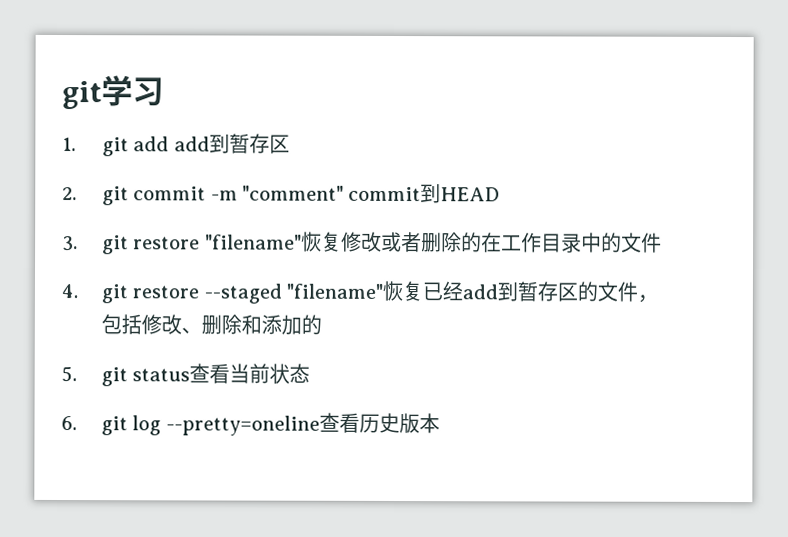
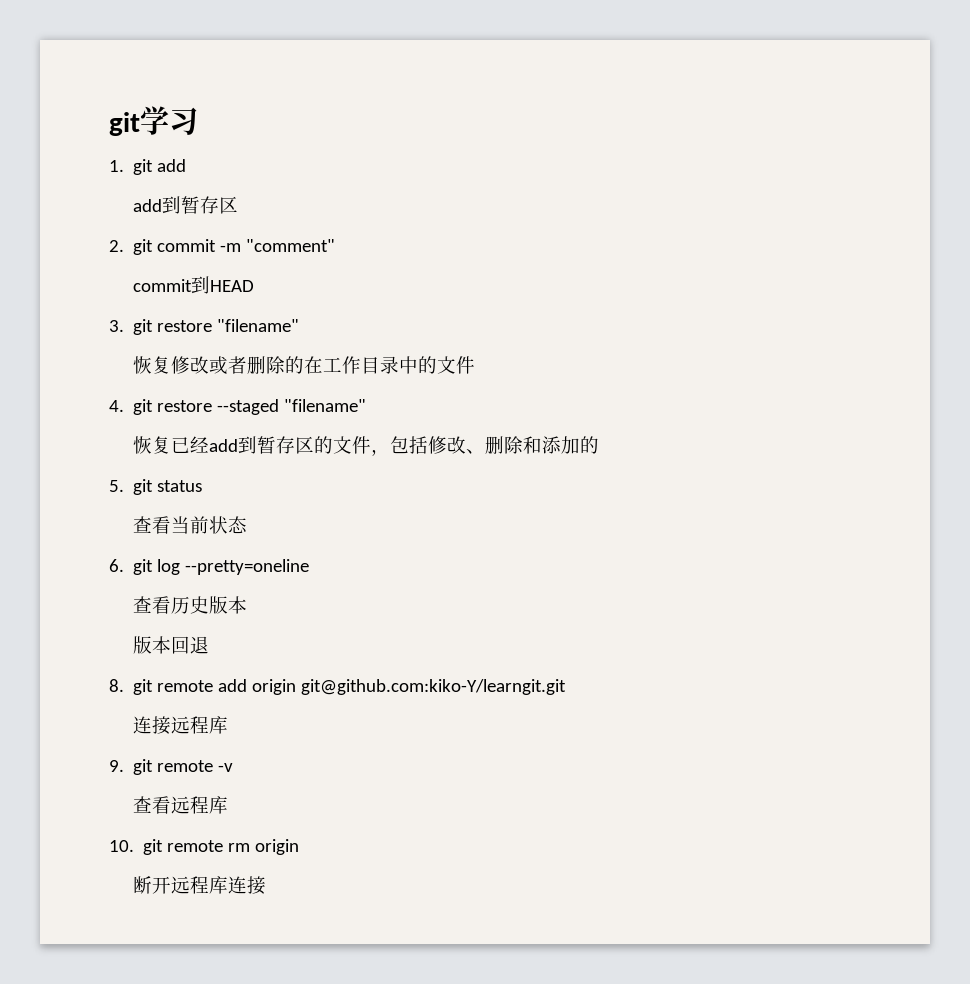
(170, 144) none -> (187, 165) //
(344, 193) none -> (336, 245) //
(302, 242) none -> (300, 325) //
(383, 291) none -> (367, 405) //
(191, 375) none -> (203, 486) //
(320, 425) none -> (310, 567) //
(440, 423) none -> [132,636,209,654] [109,679,567,695] [132,716,228,735] [109,759,234,775] [132,796,228,814] [109,839,300,855] [132,876,266,895] // 版本回退 // 8. git remote add origin git@github.com:kiko-Y/learngit.git // 连接远程库 // 9. git remote -v // 查看远程库 // 10. git remote rm origin // 断开远程库连接

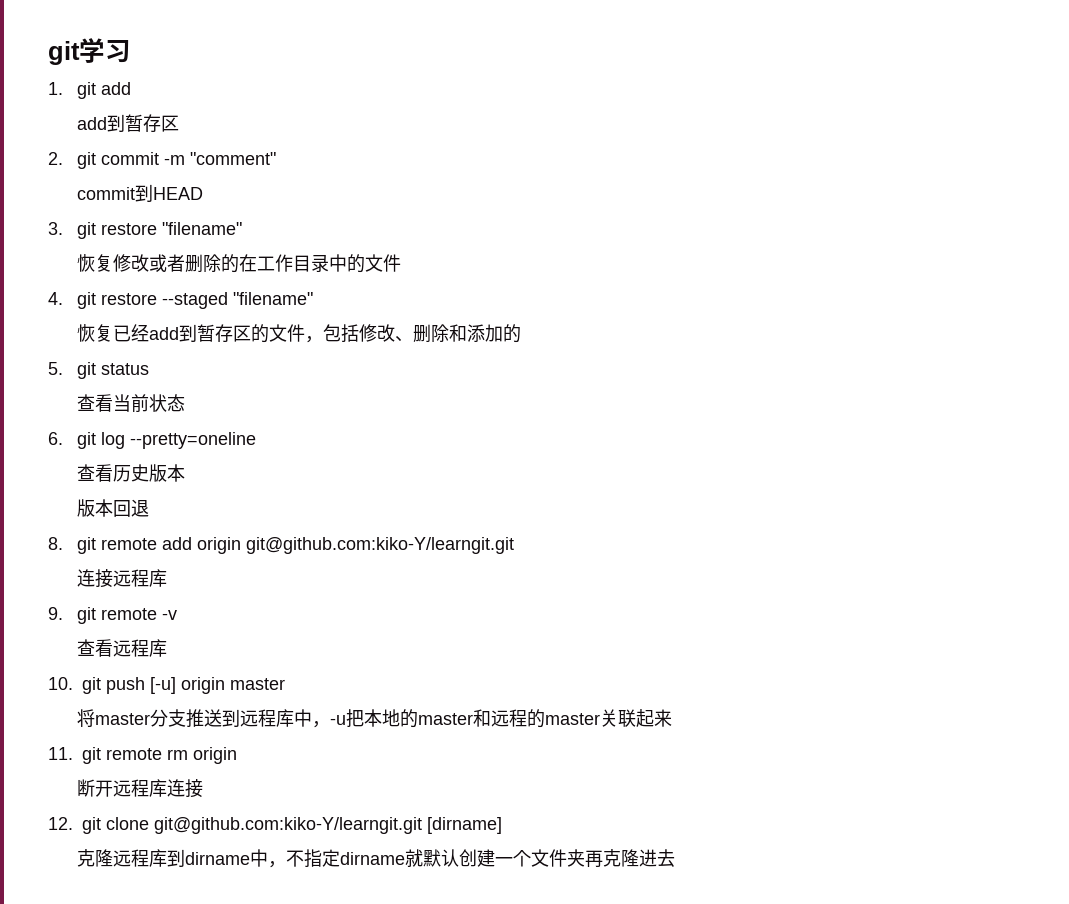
(164, 847) none -> [106,677,285,694] [77,709,673,728] [48,747,101,764] push [-u] origin master // 将master分支推送到远程库中，-u把本地的master和远程的master关联起来 // 11. git
(266, 885) none -> [48,817,502,834] [77,849,676,868] // 12. git clone git@github.com:kiko-Y/learngit.git [dirname] // 克隆远程库到dirname中，不指定dirname就默认创建一个文件夹再克隆进去

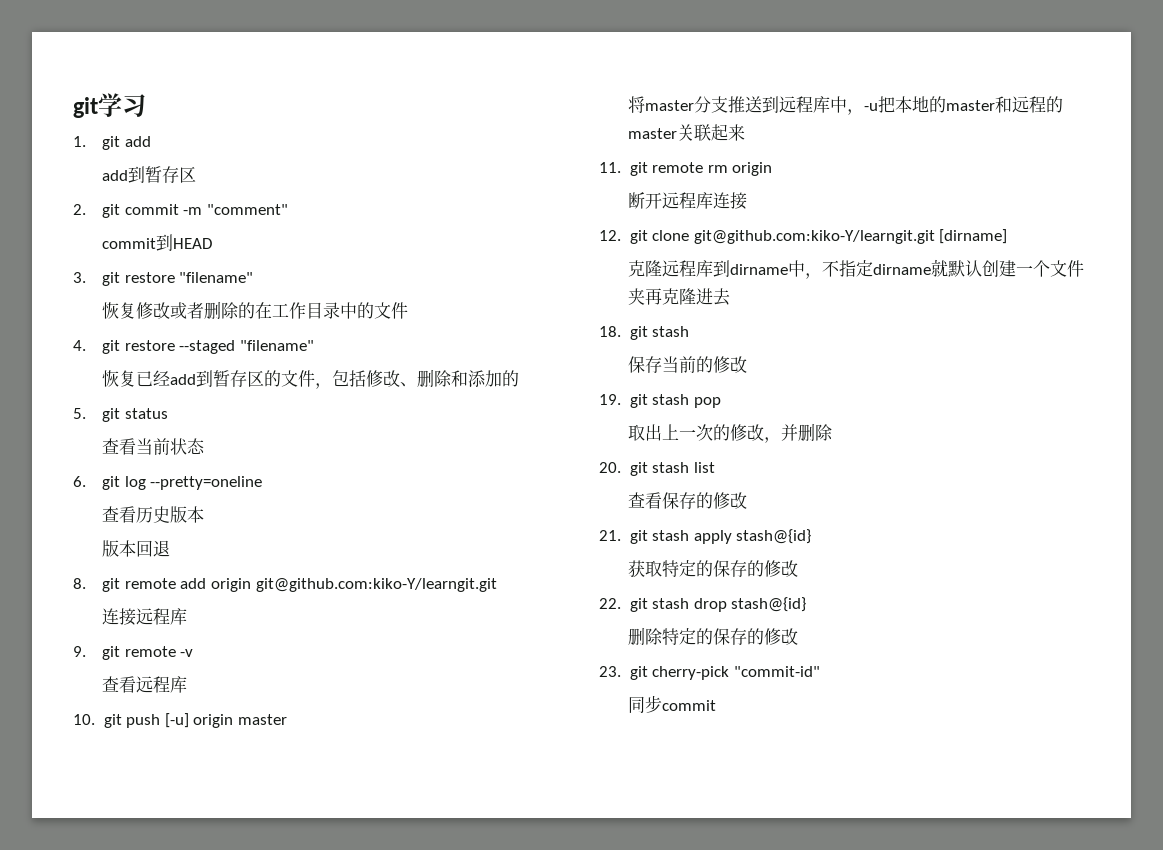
(676, 858) none -> [599,326,690,340] [628,356,748,373] [599,394,721,408] [628,423,834,443] [599,462,715,476] [628,492,748,509] [599,529,812,544] [628,560,799,578] [599,597,807,612] [628,627,799,646] [599,666,820,680] [628,695,717,713] // 18. git stash // 保存当前的修改 // 19. git stash pop // 取出上一次的修改，并删除 // 20. git stash list // 查看保存的修改 // 21. git stash apply stash@{id} // 获取特定的保存的修改 // 22. git stash drop stash@{id} // 删除特定的保存的修改 // 23. git cherry-pick "commit-id" // 同步commit

